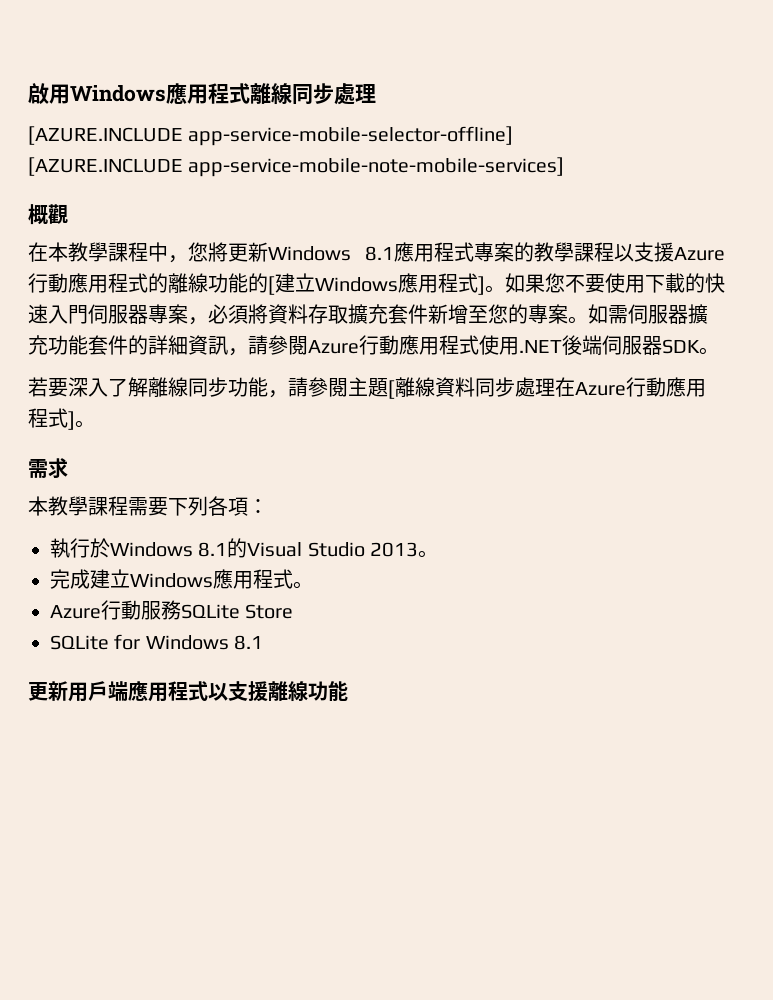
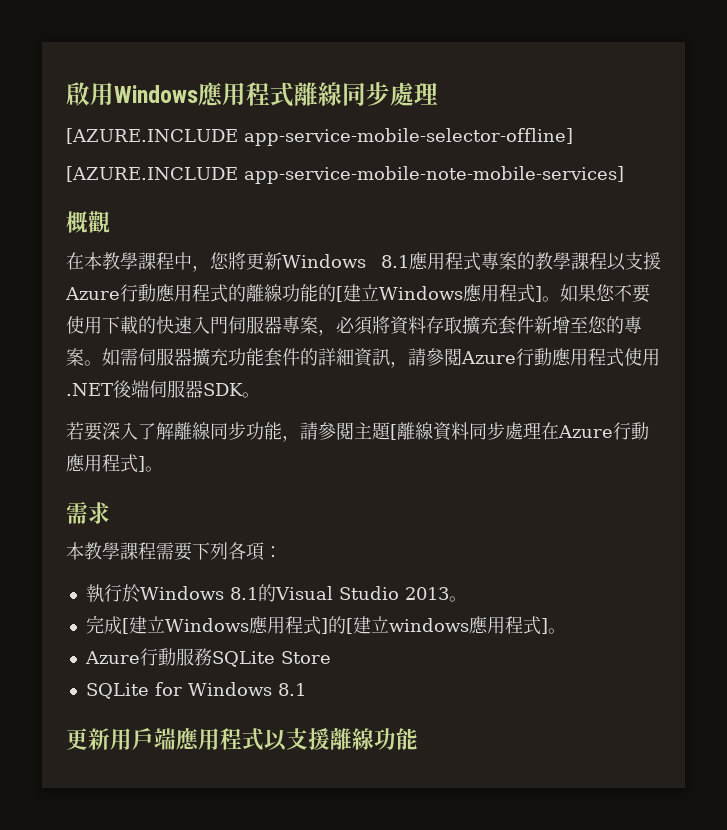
[90,569,293,589] 建立Windows應用程式 -> [121,616,548,635] [建立Windows應用程式]的[建立windows應用程式]

